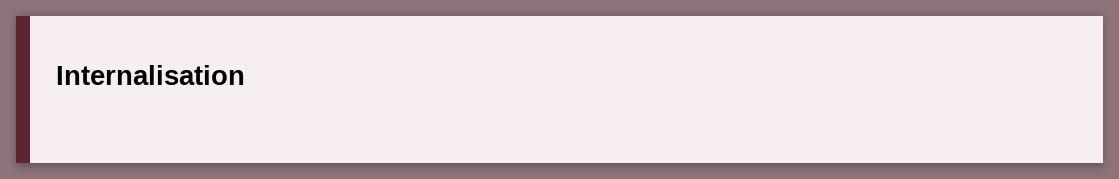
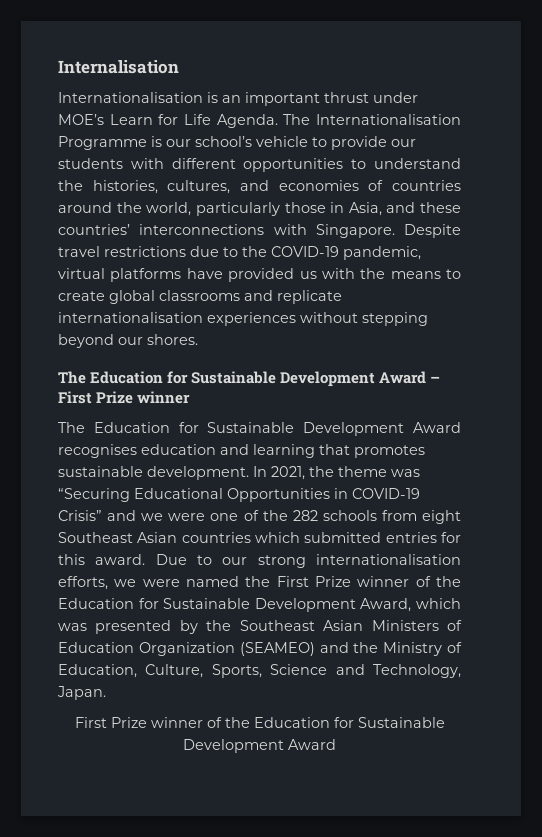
(245, 75) none -> [58,92,418,106] [58,114,461,128] [58,136,416,150] [58,158,461,172] [58,180,461,194] [58,202,461,216] [58,224,461,238] [58,246,421,260] [58,268,461,282] [58,290,342,304] [58,312,428,326] [58,334,198,348] [58,371,441,387] [58,391,191,404] [58,422,462,436] [58,444,425,458] [58,466,420,480] [58,488,420,502] [58,510,461,524] [58,532,461,543] [58,554,461,568] [58,576,461,590] [58,598,461,612] [58,620,462,634] [58,642,462,656] [58,664,461,678] [57,686,106,700] [74,717,445,728] [183,739,336,753] // Internationalisation is an important thrust under MOE’s Learn for Life Agenda. The Internationalisation Programme is our school’s vehicle to provide our students with different opportunities to understand the histories, cultures, and economies of countries around the world, particularly those in Asia, and these countries’ interconnections with Singapore. Despite travel restrictions due to the COVID-19 pandemic, virtual platforms have provided us with the means to create global classrooms and replicate internationalisation experiences without stepping beyond our shores. // The Education for Sustainable Development Award – First Prize winner // The Education for Sustainable Development Award recognises education and learning that promotes sustainable development. In 2021, the theme was “Securing Educational Opportunities in COVID-19 Crisis” and we were one of the 282 schools from eight Southeast Asian countries which submitted entries for this award. Due to our strong internationalisation efforts, we were named the First Prize winner of the Education for Sustainable Development Award, which was presented by the Southeast Asian Ministers of Education Organization (SEAMEO) and the Ministry of Education, Culture, Sports, Science and Technology, Japan. // First Prize winner of the Education for Sustainable Development Award

